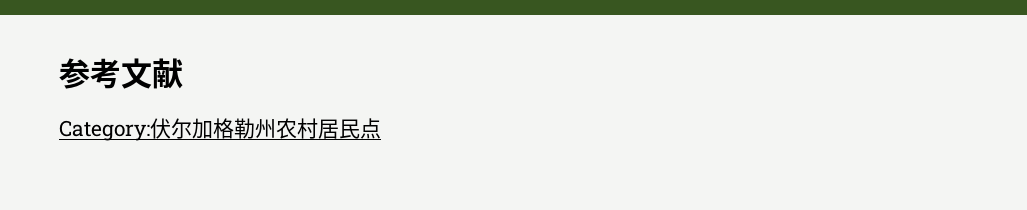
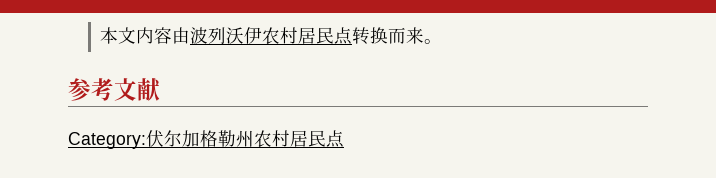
(59, 73) none -> [100,27,443,45] 本文内容由波列沃伊农村居民点转换而来。 //

